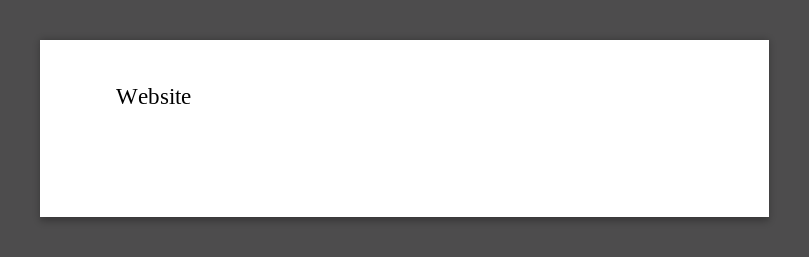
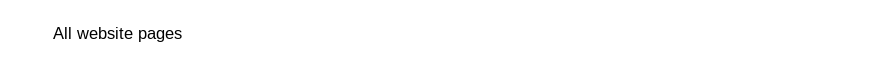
[116,88,191,104] Website -> [53,27,182,42] All website pages

